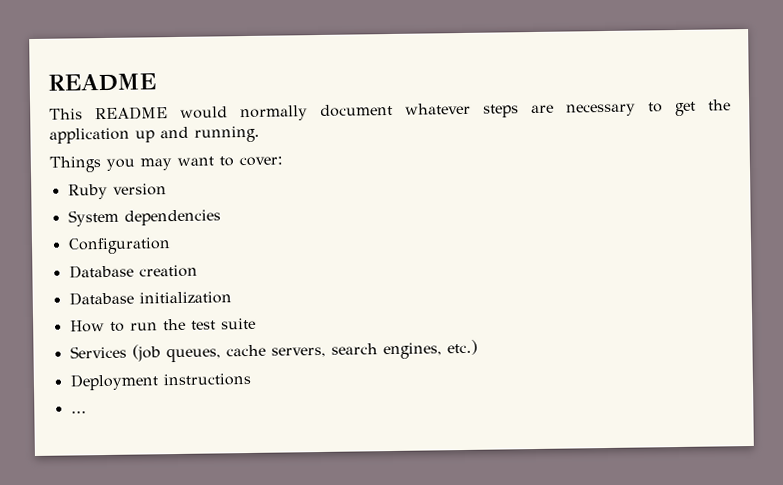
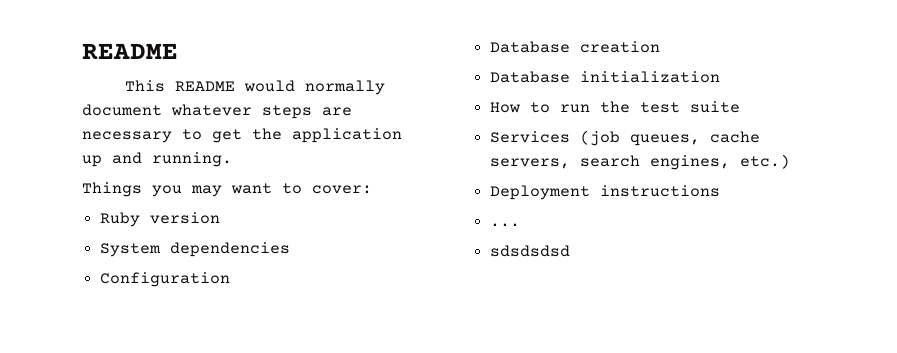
(87, 412) none -> [490,245,571,257] // sdsdsdsd

